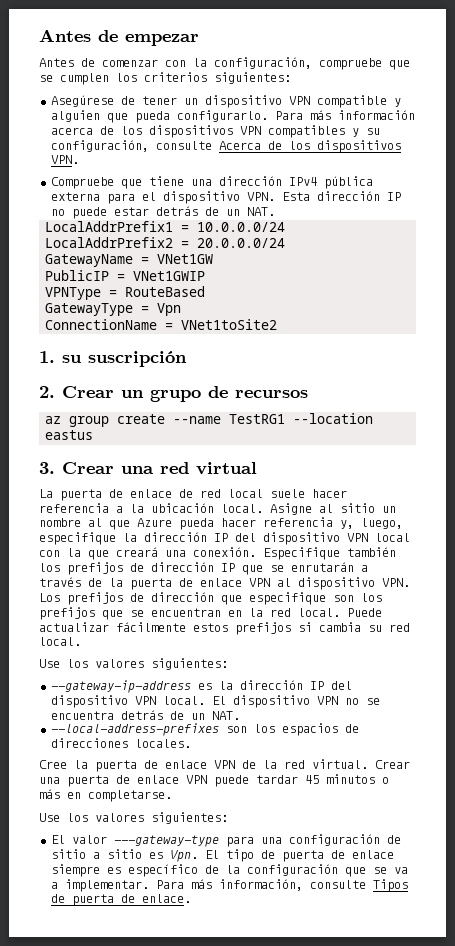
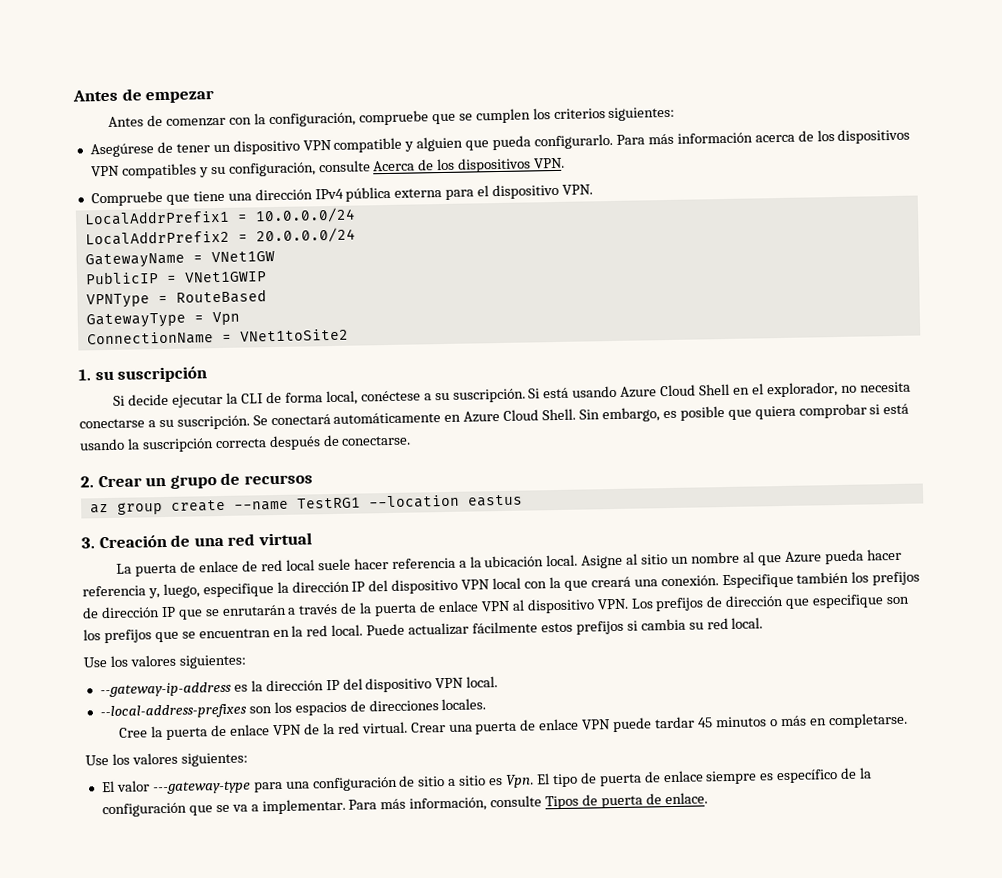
[281,191,401,201] [50,206,275,219] Esta dirección IP no puede estar detrás de un NAT. -> (594, 189) none
(187, 359) none -> [113,381,911,408] [79,403,910,430] [79,434,412,453] // Si decide ejecutar la CLI de forma local, conéctese a su suscripción. Si está usando Azure Cloud Shell en el explorador, no necesita conectarse a su suscripción. Se conectará automáticamente en Azure Cloud Shell. Sin embargo, es posible que quiera comprobar si está usando la suscripción correcta después de conectarse.
[62,462,114,474] Crear -> [98,534,191,549] Creación de
[211,695,380,708] [50,710,240,720] El dispositivo VPN no se encuentra detrás de un NAT. -> (499, 682) none

